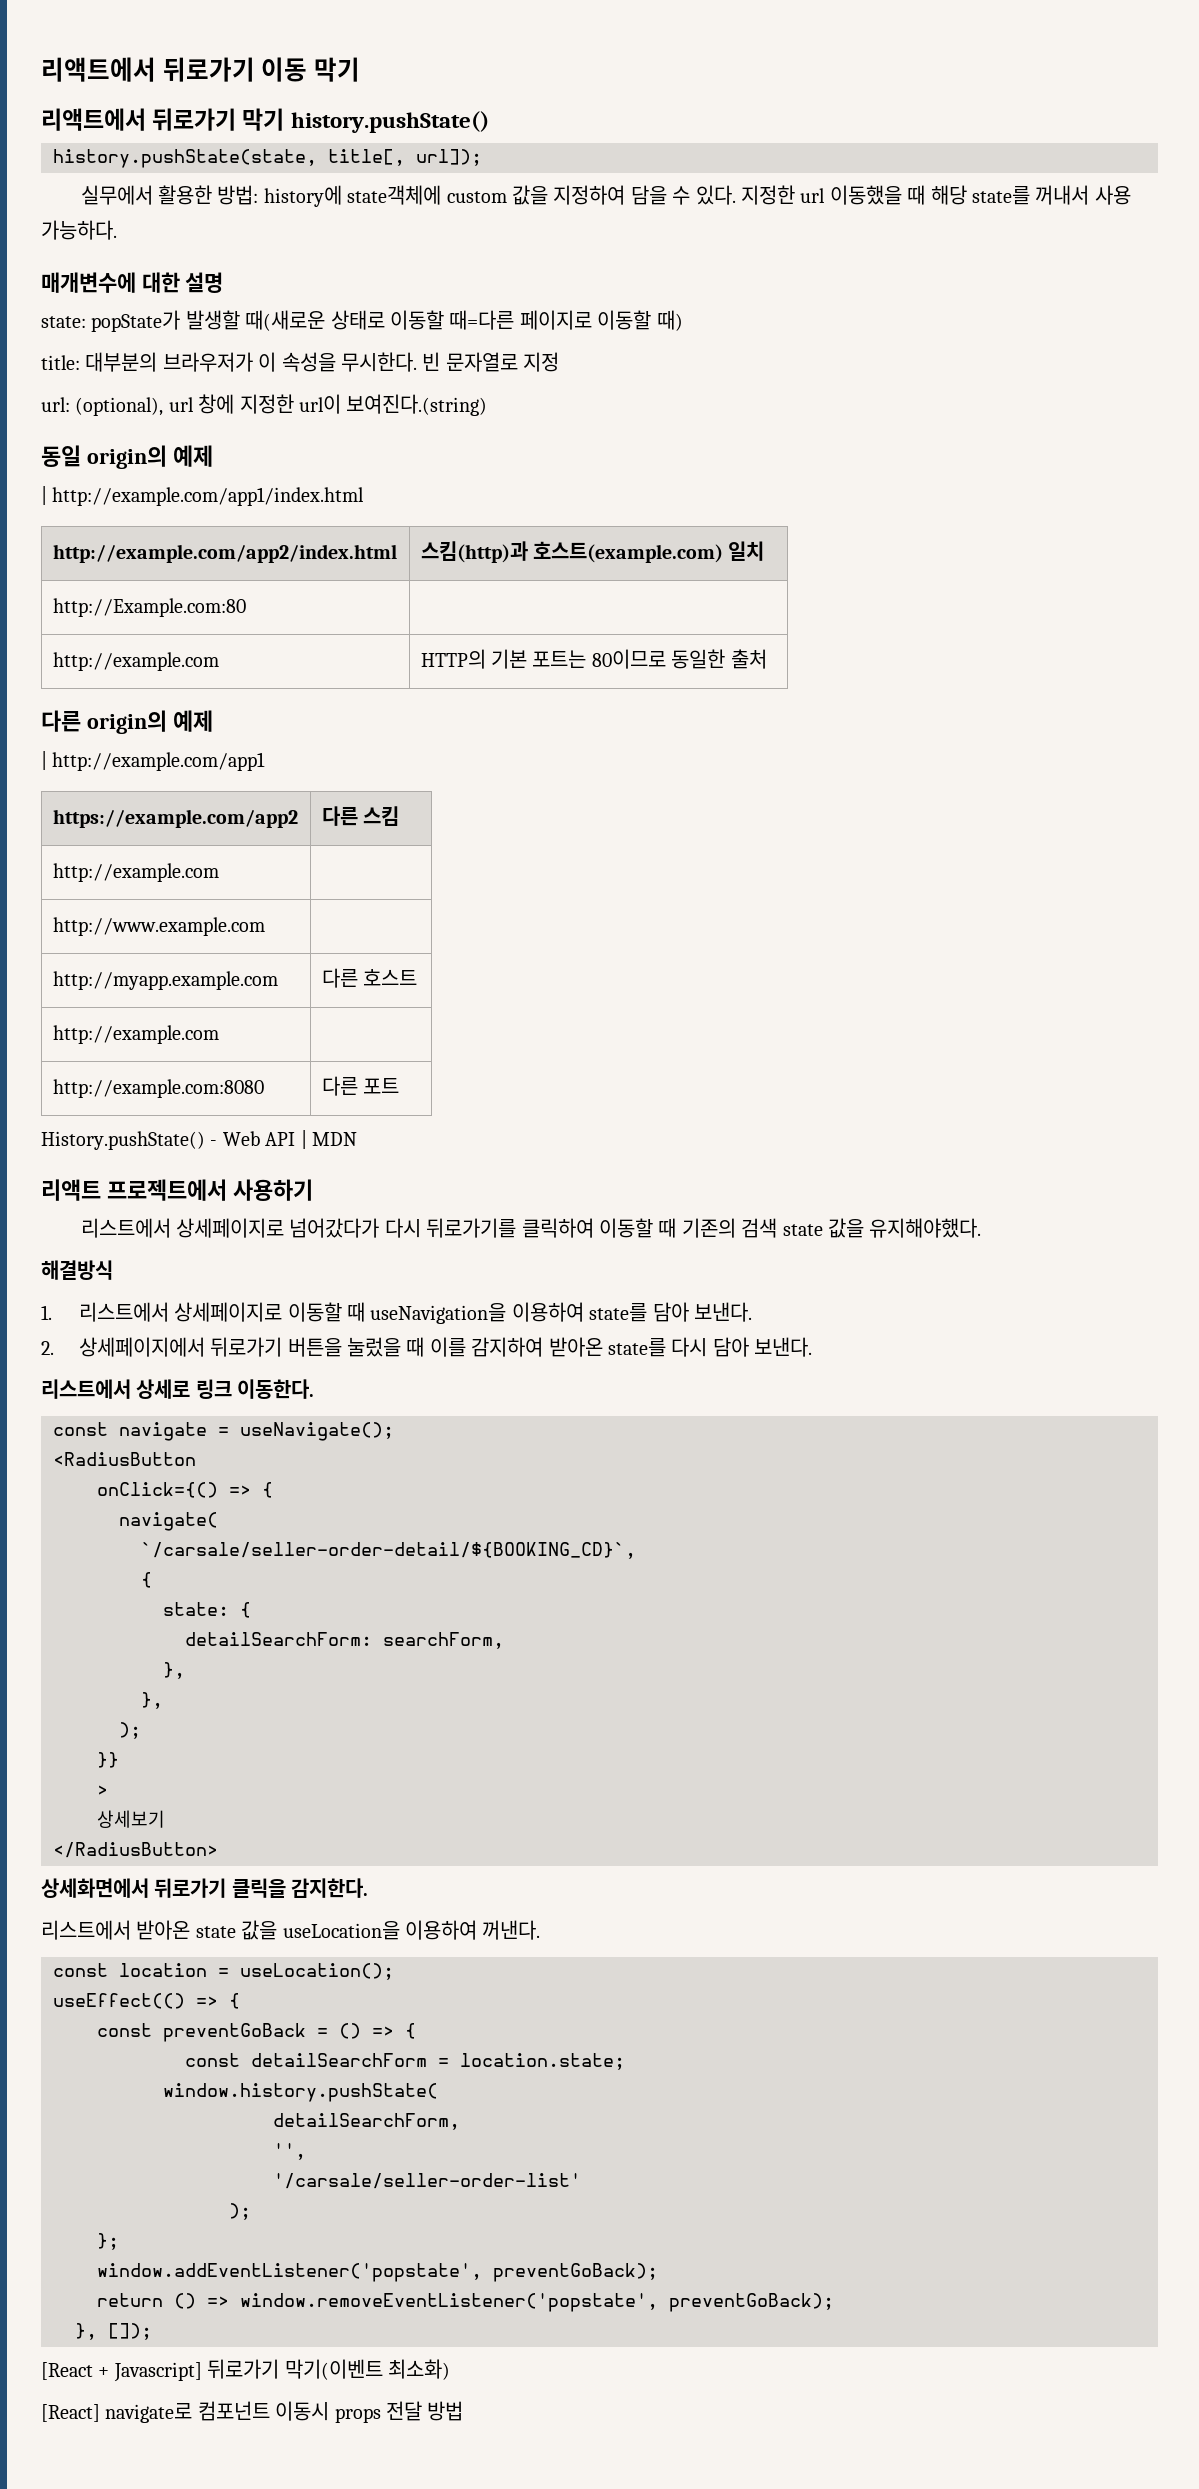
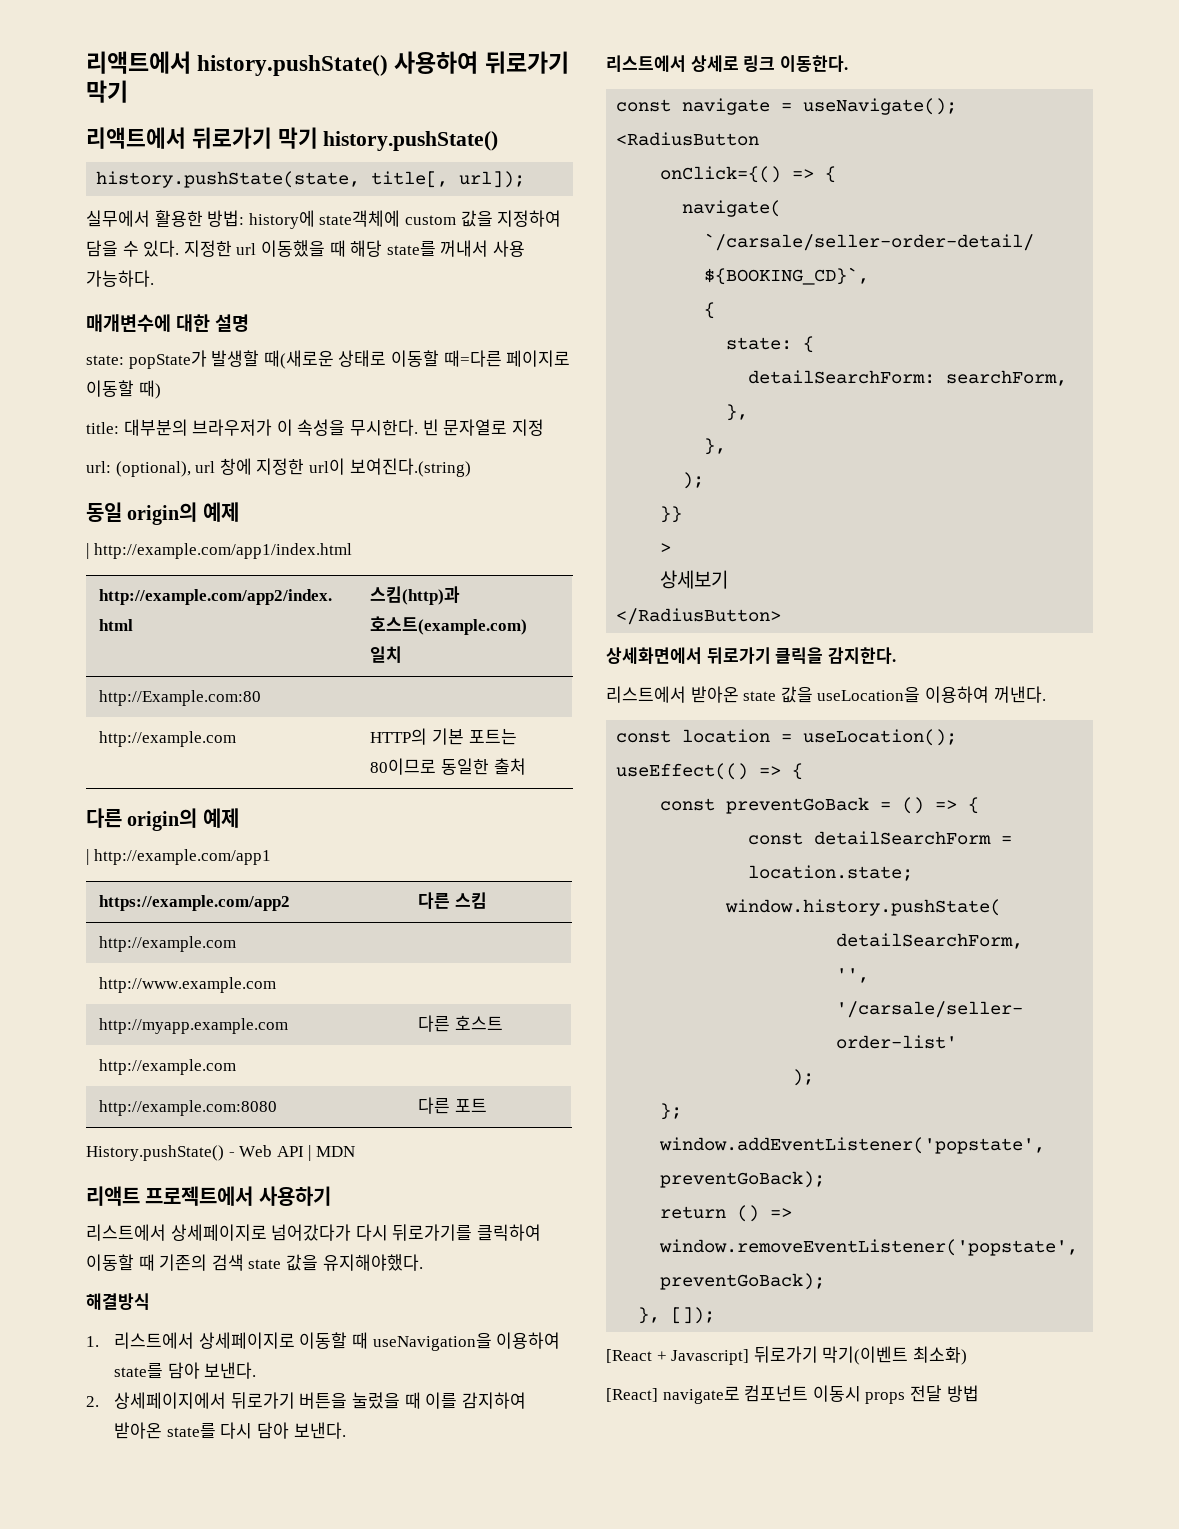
[41,57,308,82] 리액트에서 뒤로가기 이동 -> [86,51,569,76] 리액트에서 history.pushState() 사용하여 뒤로가기

